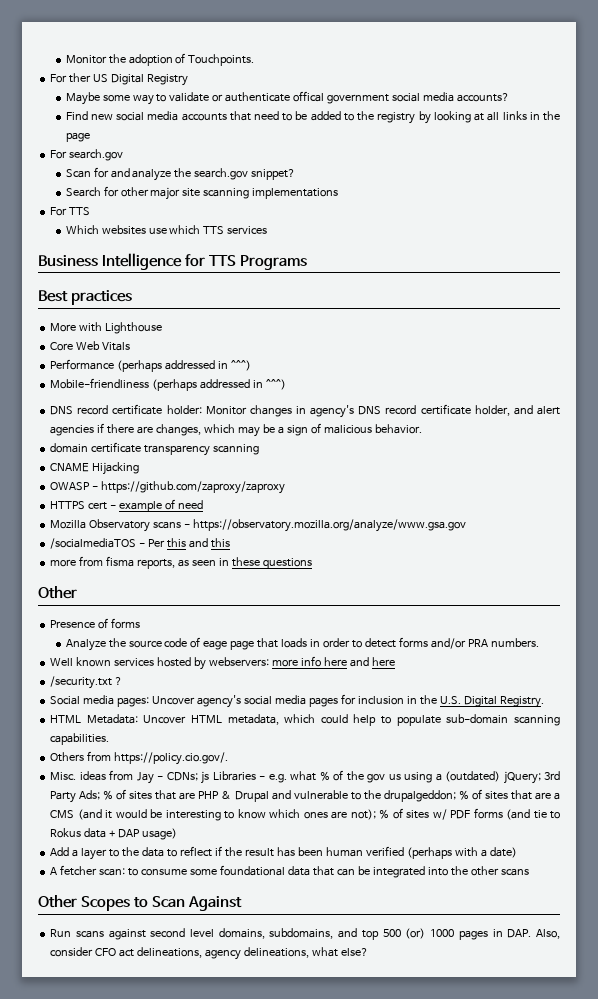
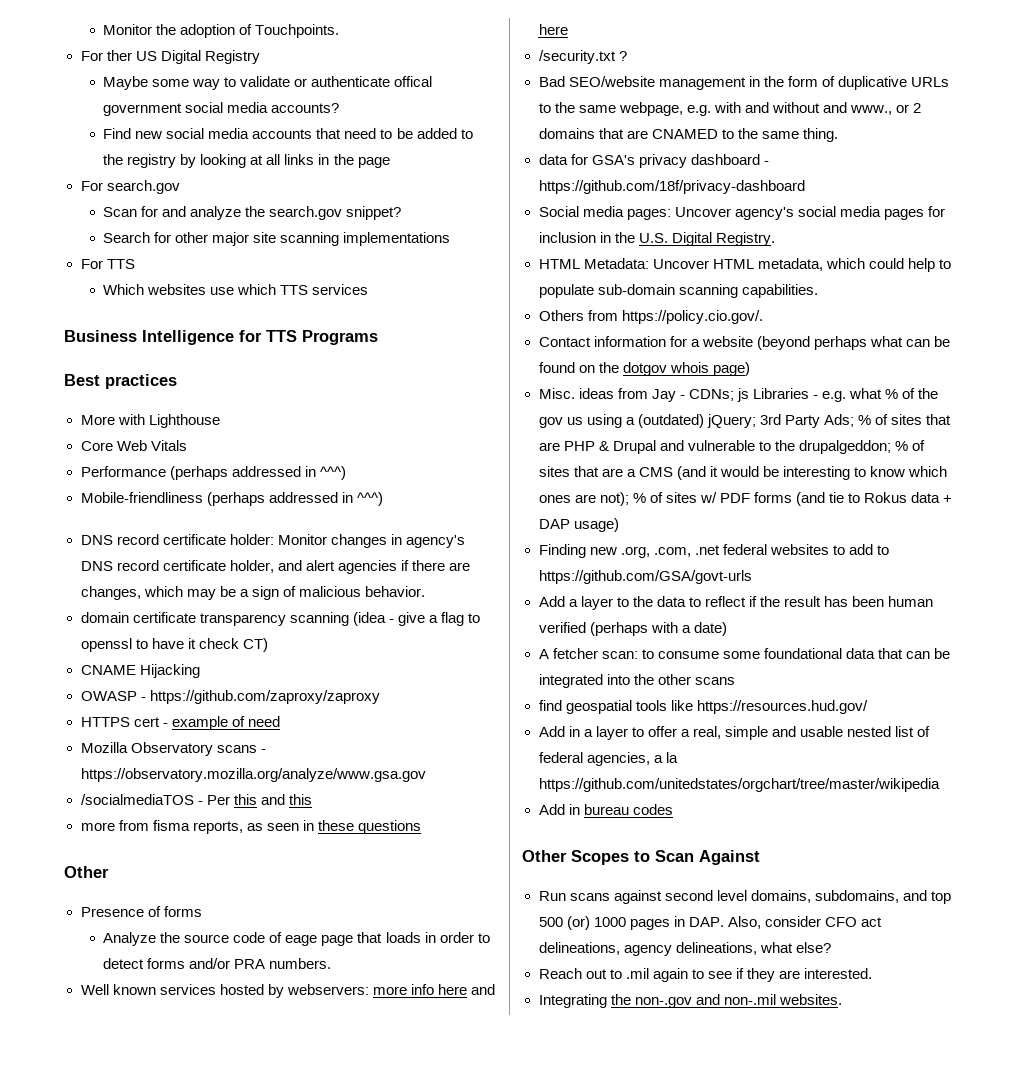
(260, 449) none -> [352,612,480,626] [80,638,268,652] (idea - give a flag to openssl to have it check CT)
(123, 681) none -> [538,76,949,90] [538,102,922,116] [538,128,838,142] [538,154,769,168] [538,180,805,194] // Bad SEO/website management in the form of duplicative URLs to the same webpage, e.g. with and without and www., or 2 domains that are CNAMED to the same thing. // data for GSA's privacy dashboard - https://github.com/18f/privacy-dashboard
(229, 758) none -> [538,336,950,350] [538,362,750,376] // Contact information for a website (beyond perhaps what can be found on the dotgov whois page)
(177, 834) none -> [538,544,889,558] [538,570,752,584] // Finding new .org, .com, .net federal websites to add to https://github.com/GSA/govt-urls
(529, 872) none -> [538,700,868,714] [538,726,931,740] [538,752,678,766] [538,778,940,792] [538,804,673,815] // find geospatial tools like https://resources.hud.gov/ // Add in a layer to offer a real, simple and usable nested list of federal agencies, a la https://github.com/unitedstates/orgchart/tree/master/wikipedia // Add in bureau codes
(368, 952) none -> [538,968,872,982] [538,994,842,1008] // Reach out to .mil again to see if they are interested. // Integrating the non-.gov and non-.mil websites.

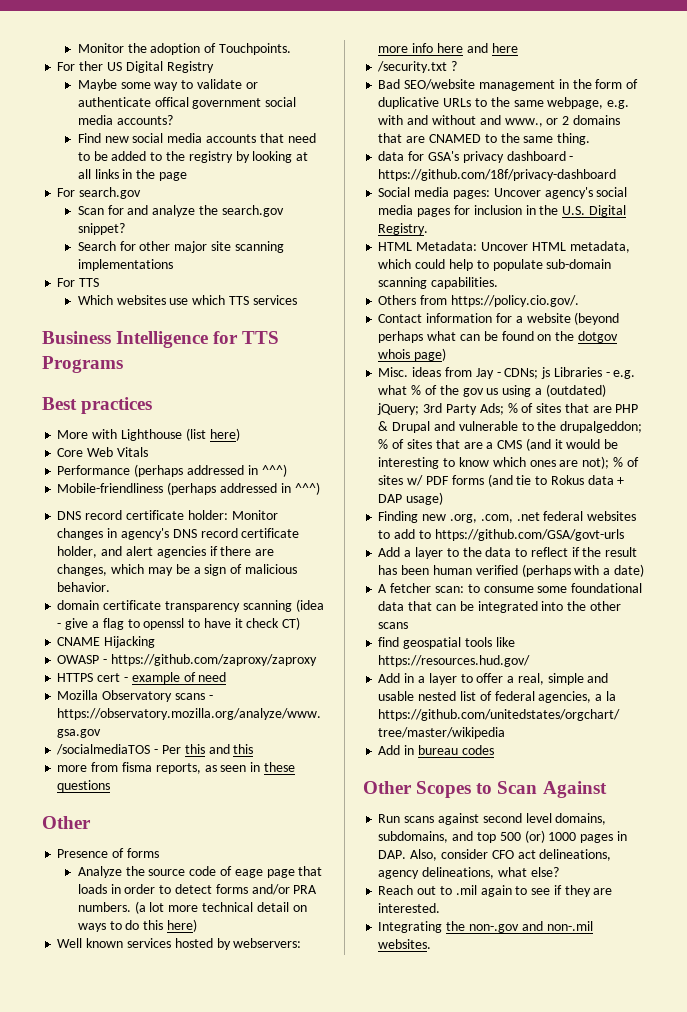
(220, 421) none -> [185,428,240,441] (list here)
(332, 963) none -> [134,901,307,914] [77,919,197,932] (a lot more technical detail on ways to do this here)

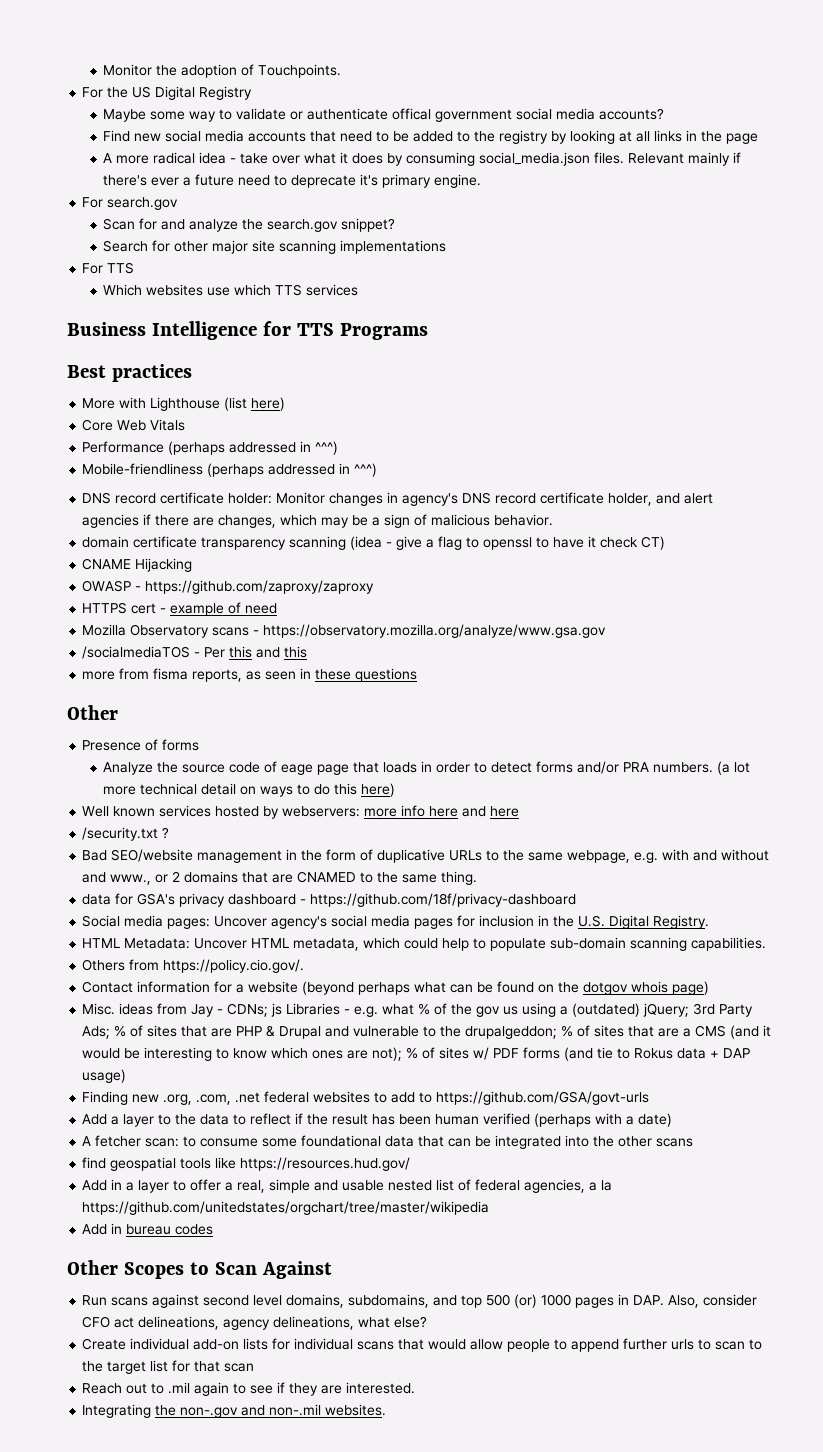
[79,61,104,71] ther -> [107,87,129,98] the
(187, 176) none -> [103,152,742,166] [103,174,482,188] // A more radical idea - take over what it does by consuming social_media.json files. Relevant mainly if there's ever a future need to deprecate it's primary engine.
(559, 872) none -> [82,1338,763,1352] [82,1360,255,1374] // Create individual add-on lists for individual scans that would allow people to append further urls to scan to the target list for that scan

